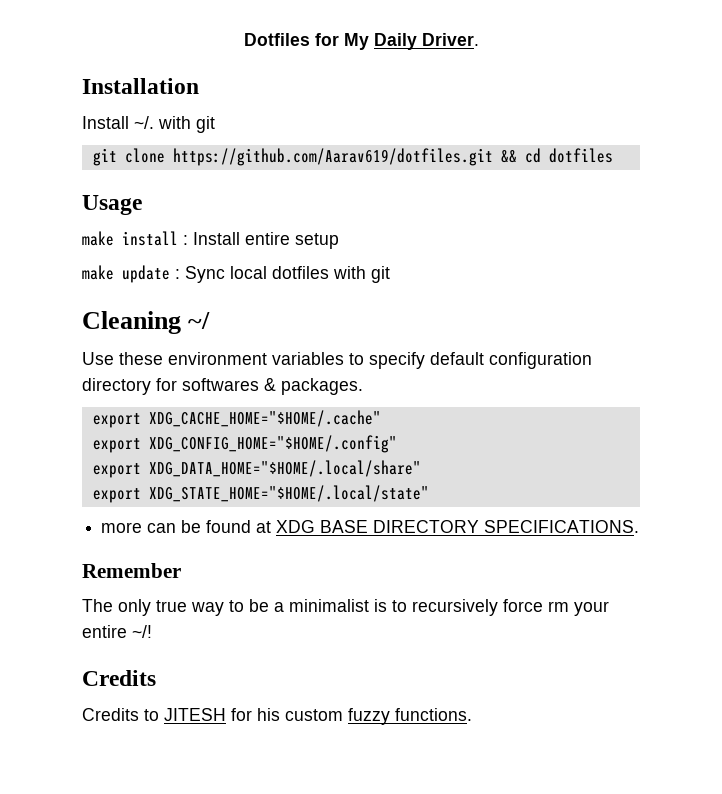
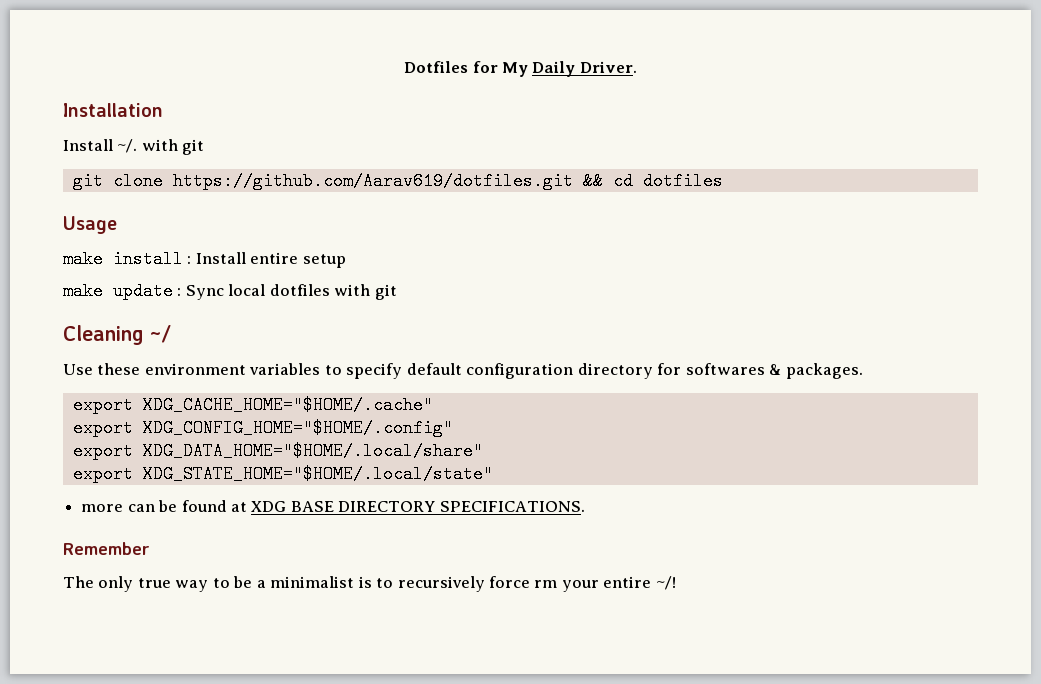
[82,670,156,686] [82,708,472,725] // Credits // Credits to JITESH for his custom fuzzy functions. -> (676, 583) none

